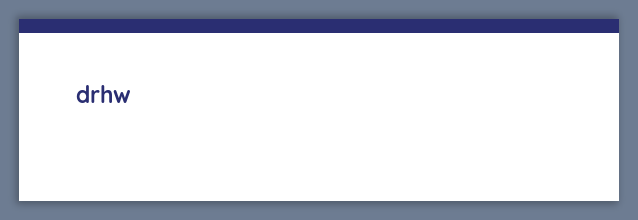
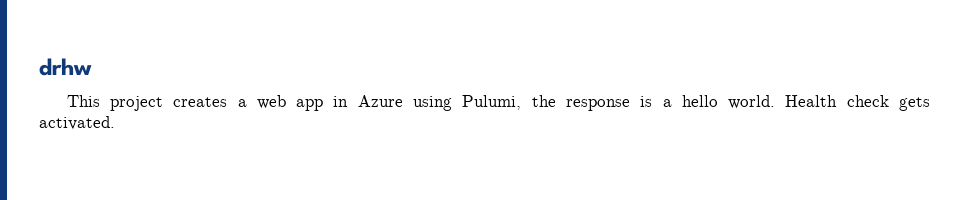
(131, 94) none -> [66,95,931,111] [39,116,115,130] // This project creates a web app in Azure using Pulumi, the response is a hello world. Health check gets activated.

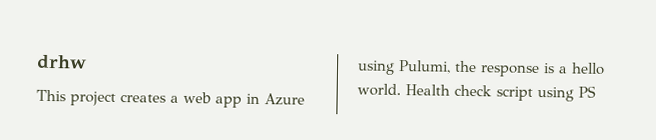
[899,97,931,111] [39,116,115,130] gets activated. -> [496,85,596,102] script using PS

